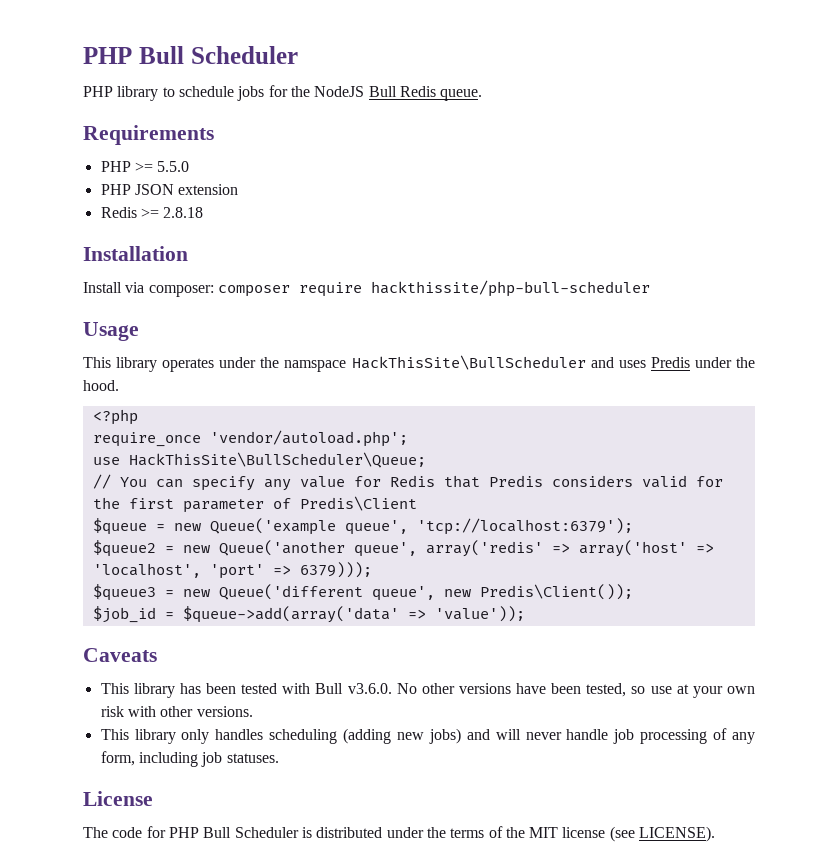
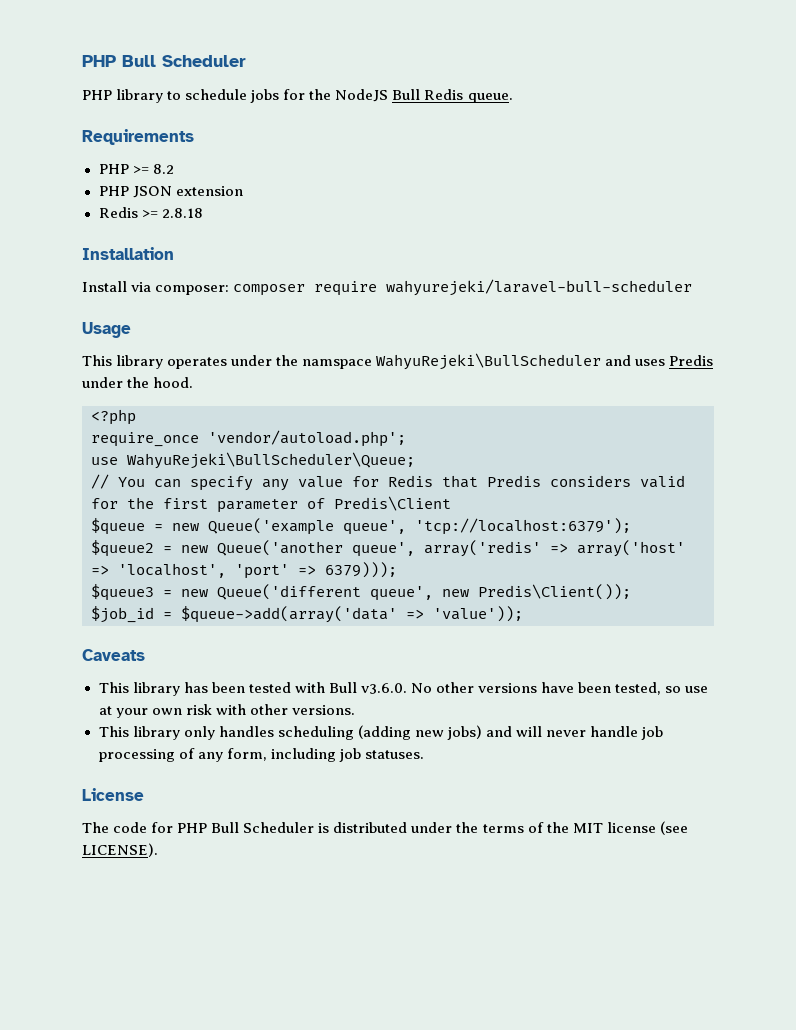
[157,161,190,172] 5.5.0 -> [152,164,174,174] 8.2
[370,280,650,297] hackthissite/php-bull-scheduler -> [386,279,693,296] wahyurejeki/laravel-bull-scheduler
[351,355,586,370] HackThisSite\BullScheduler -> [376,353,602,370] WahyuRejeki\BullScheduler
[128,452,426,468] HackThisSite\BullScheduler\Queue; -> [127,452,415,469] WahyuRejeki\BullScheduler\Queue;

